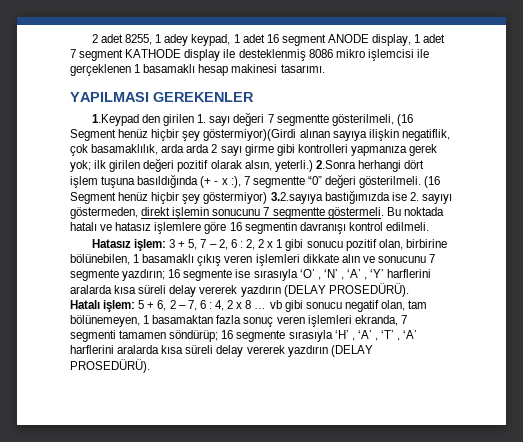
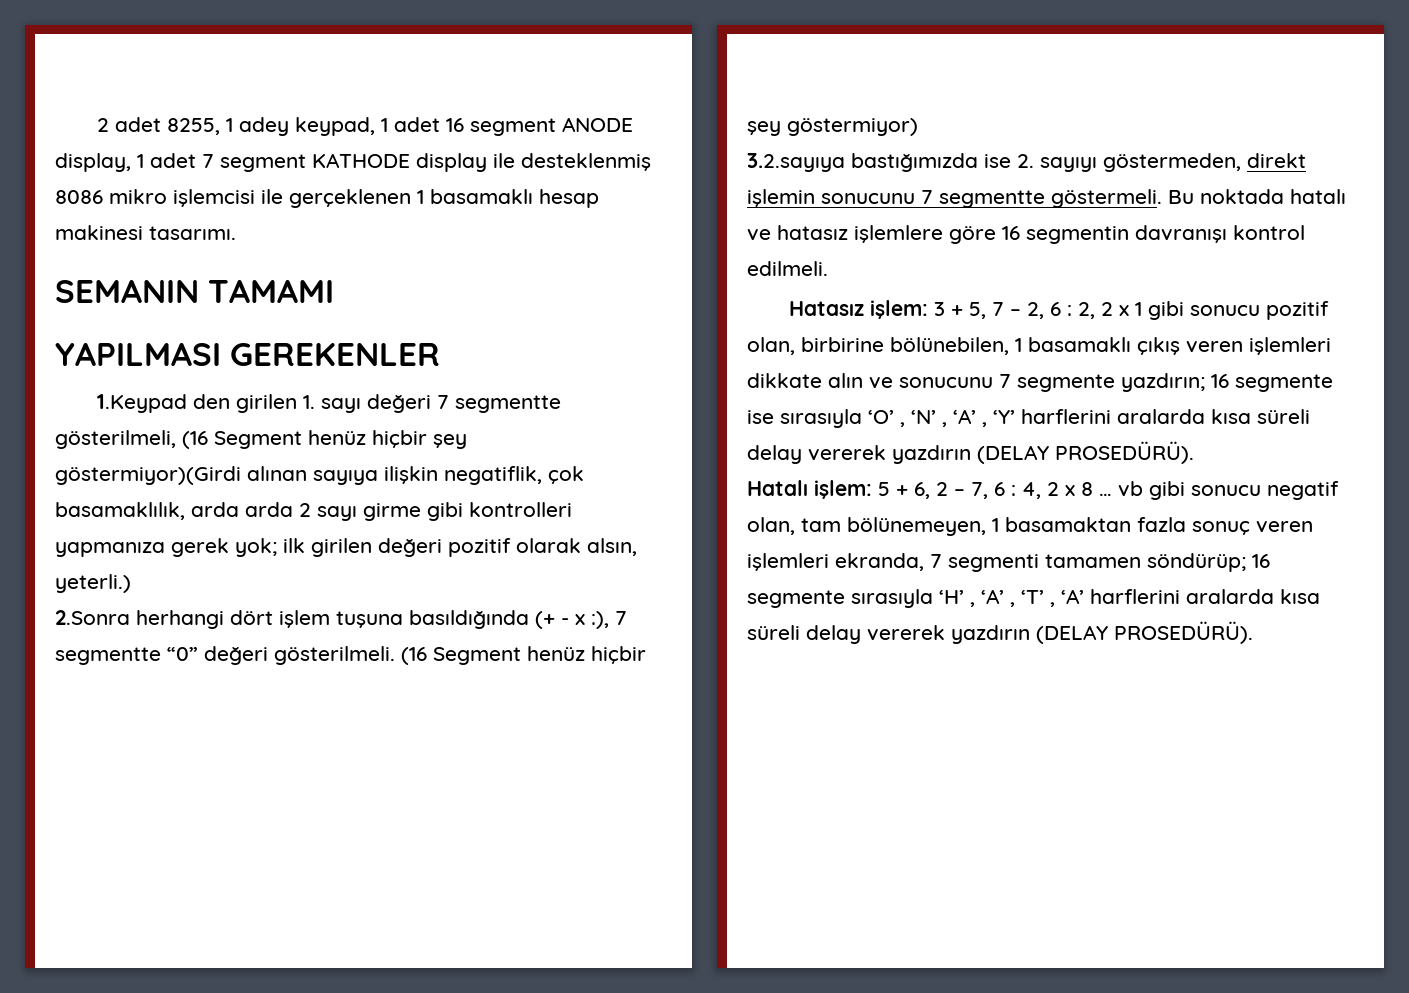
(325, 68) none -> [55,279,334,303] // SEMANIN TAMAMI
(313, 166) none -> (131, 583) //
(268, 198) none -> (918, 127) //

